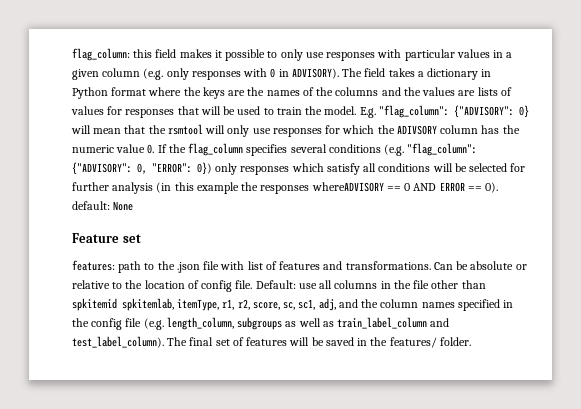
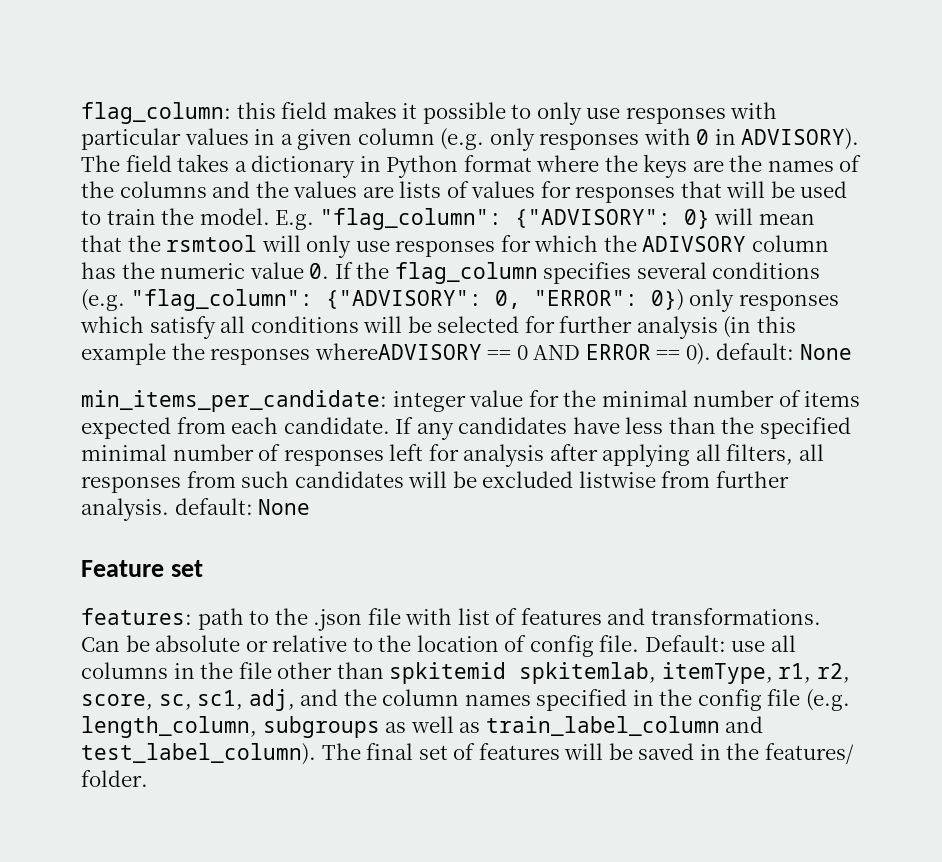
(134, 206) none -> [81,390,861,412] [81,417,851,440] [81,444,824,467] [81,471,789,493] [81,498,311,521] // min_items_per_candidate: integer value for the minimal number of items expected from each candidate. If any candidates have less than the specified minimal number of responses left for analysis after applying all filters, all responses from such candidates will be excluded listwise from further analysis. default: None

